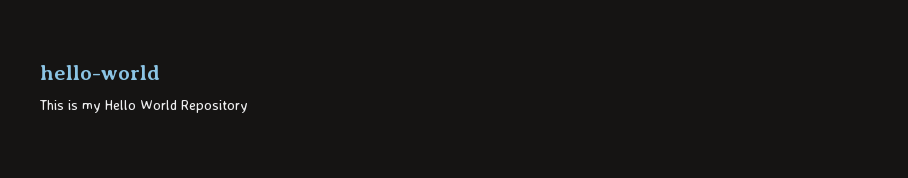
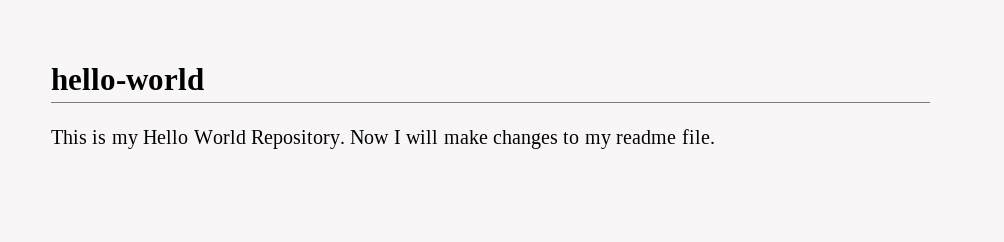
[181,100,248,113] Repository -> [251,129,715,149] Repository. Now I will make changes to my readme file.

